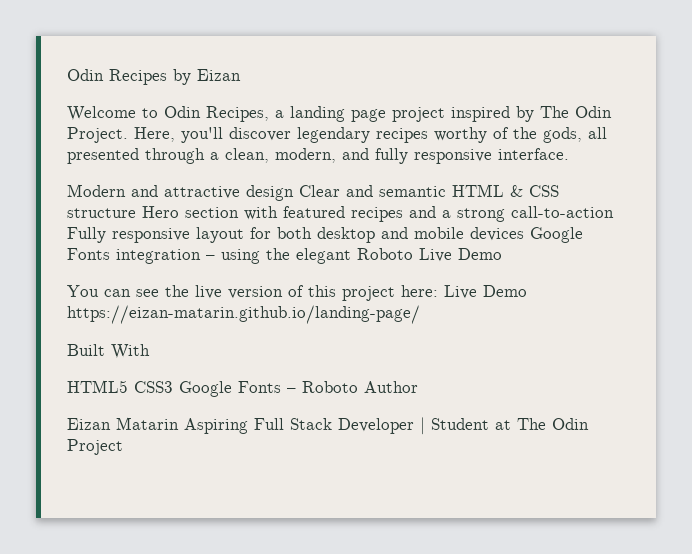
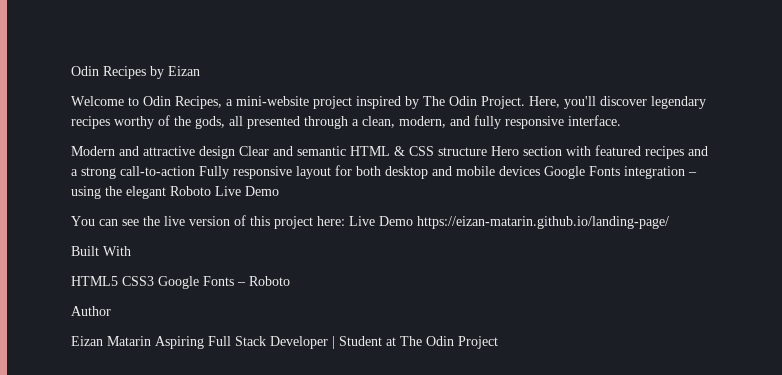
[290,106,386,122] landing page -> [236,96,309,106] mini-website
(358, 387) none -> (290, 281) //

